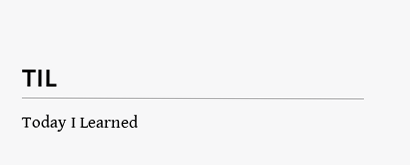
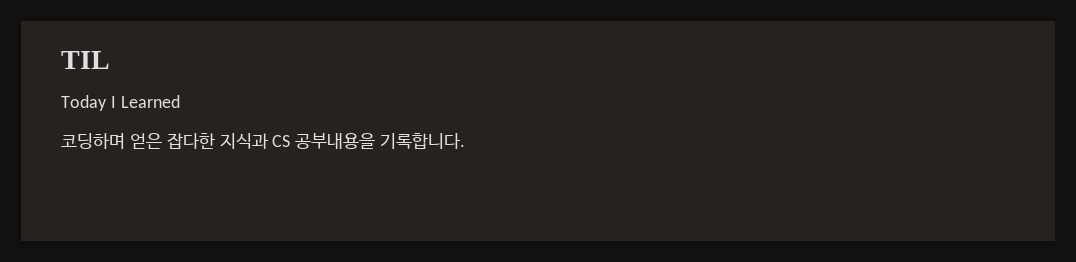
(139, 121) none -> [61,133,466,149] // 코딩하며 얻은 잡다한 지식과 CS 공부내용을 기록합니다.

